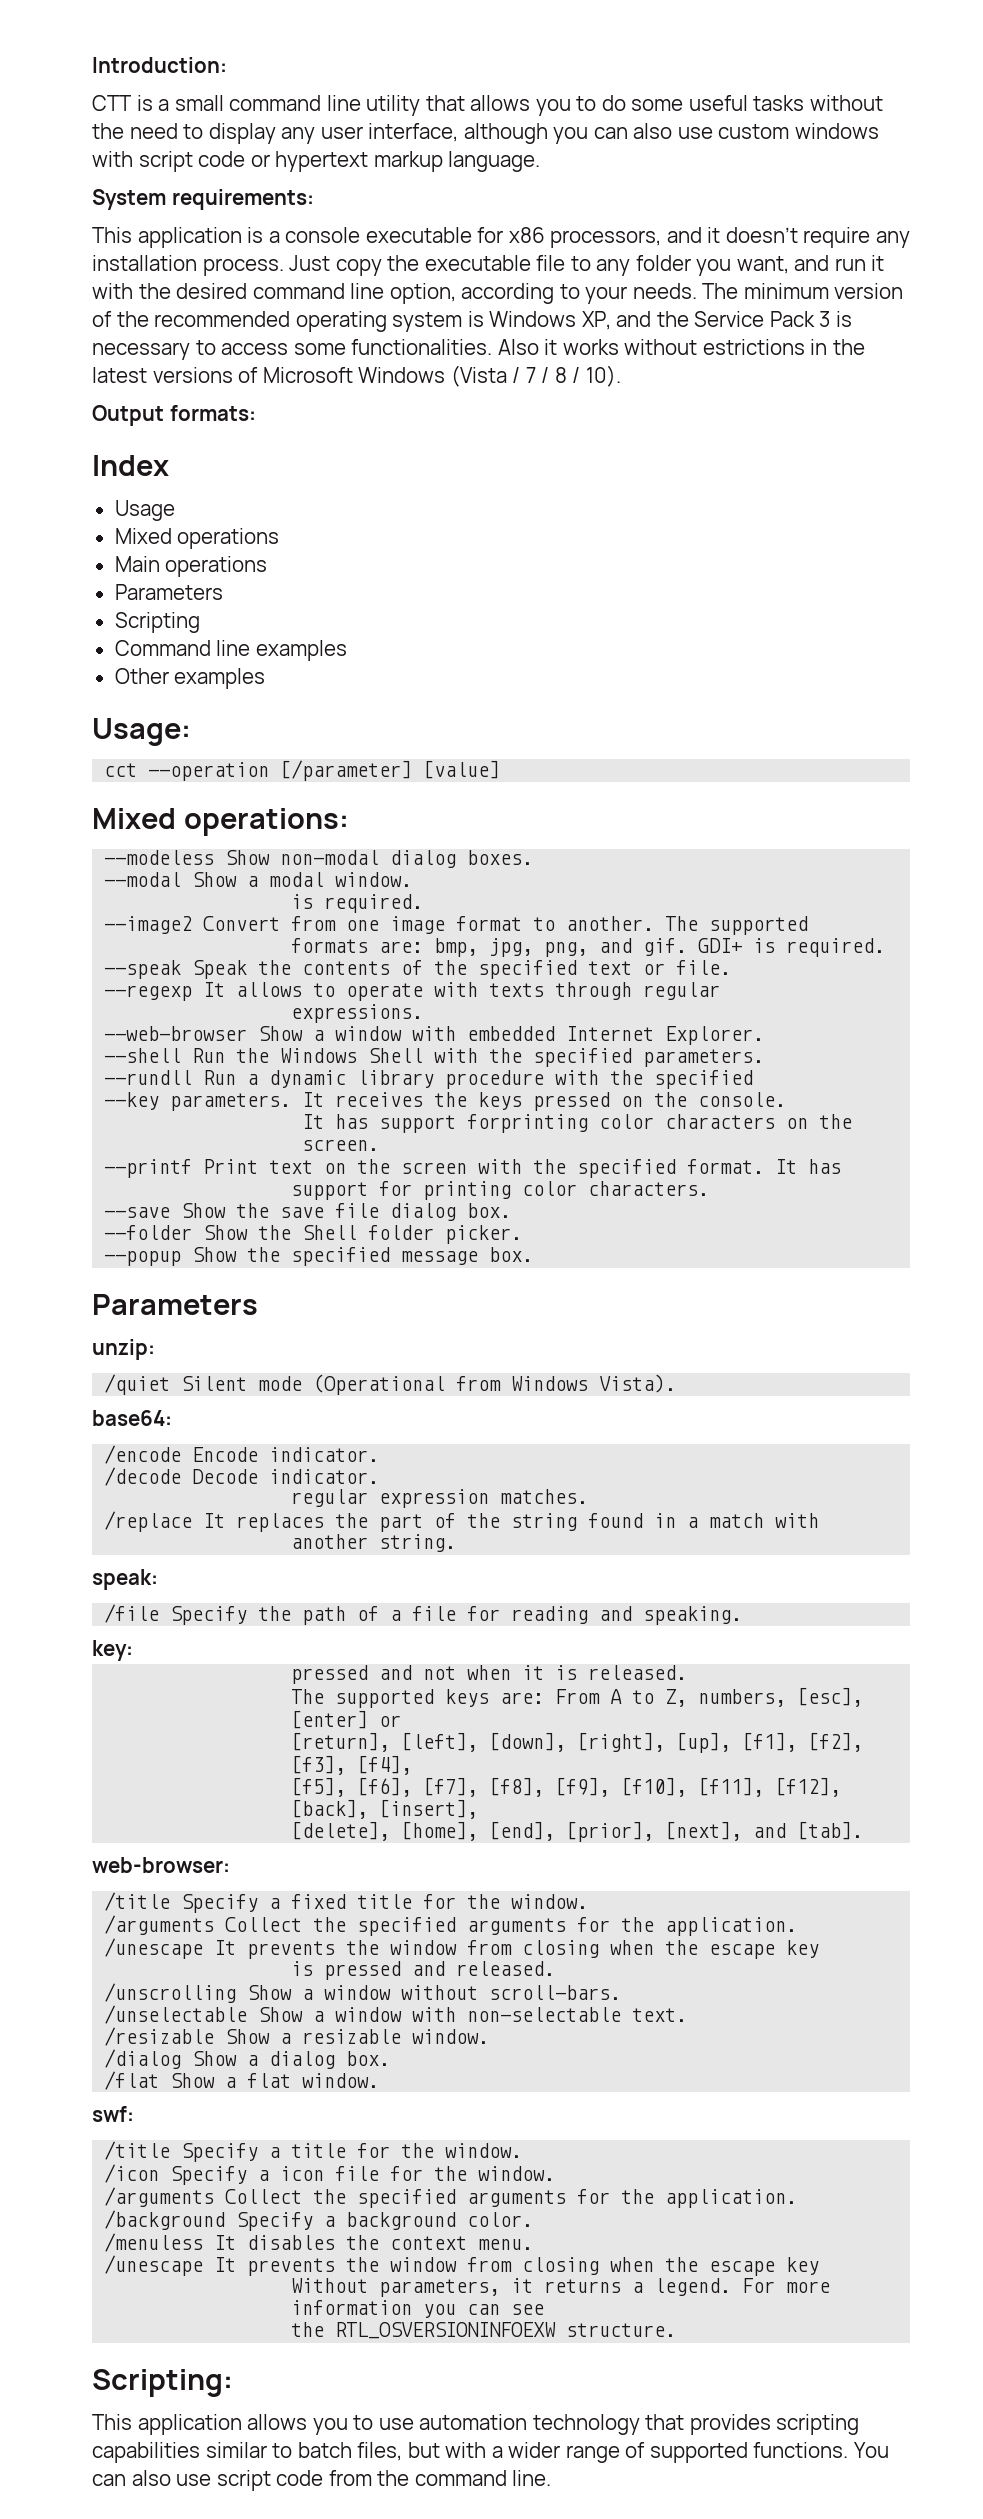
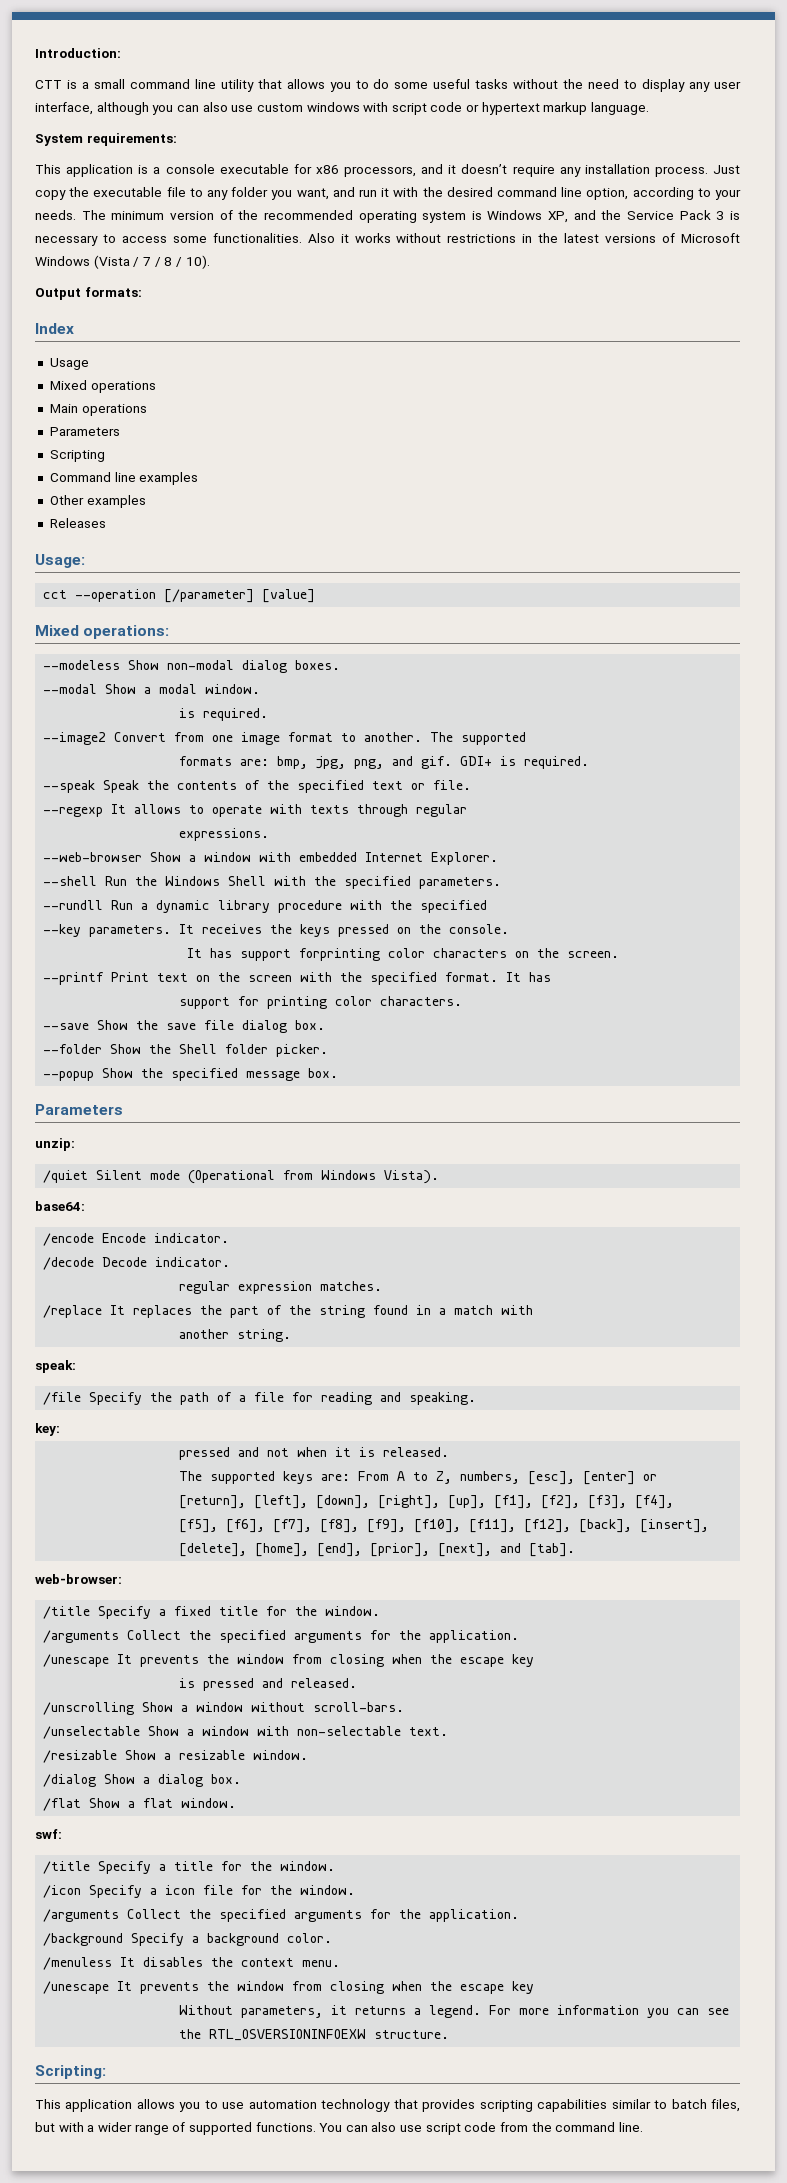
[702,339,805,355] estrictions -> [447,234,517,243] restrictions
(266, 678) none -> [49,518,106,528] // Releases

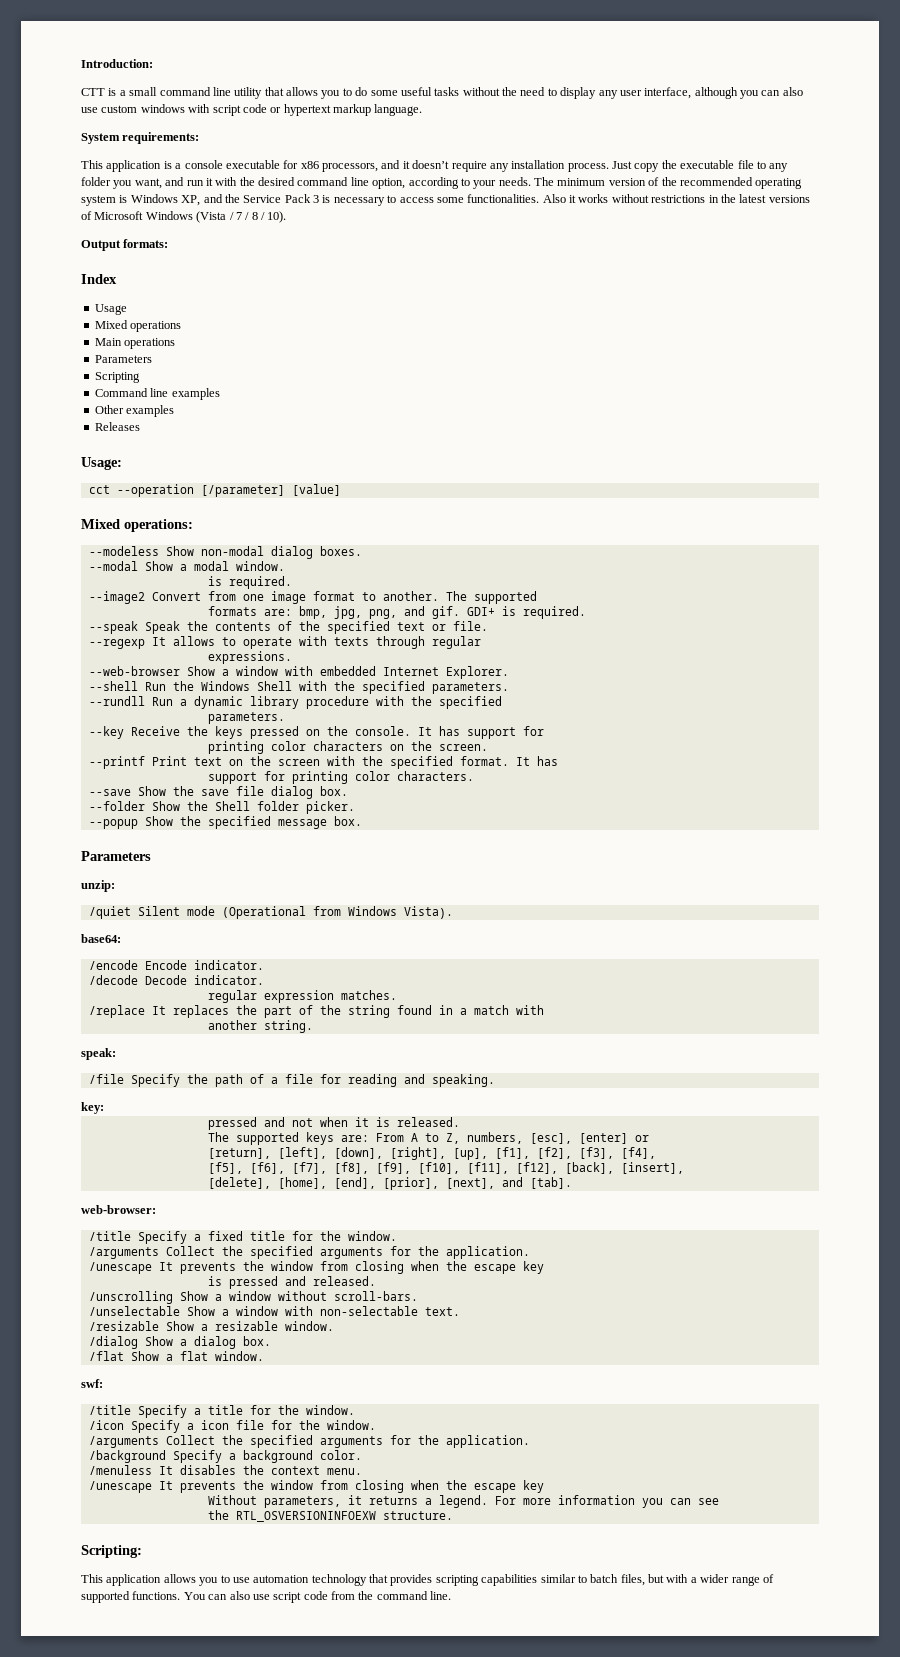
(488, 906) none -> [207,712,285,724] // parameters.
[89,924,263,937] parameters. It receives -> [130,726,180,736] Receive
(510, 929) // -> (411, 731) none
[299,948,381,961] forprinting -> [522,726,544,736] [207,741,264,754] for // printing

